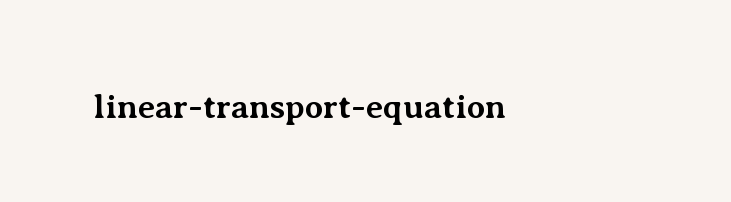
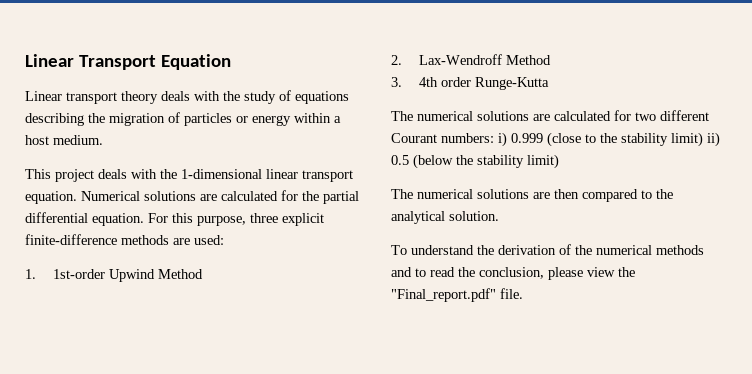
[93,94,506,125] linear-transport-equation -> [25,54,231,70] [25,90,349,104] [25,112,341,126] [25,135,103,145] [25,169,353,182] [25,190,359,204] [25,212,324,226] [25,234,224,245] [25,269,203,282] [391,54,551,65] [391,77,549,90] [391,110,709,121] [391,132,720,147] [391,154,559,169] [391,189,673,202] [391,211,499,224] [391,244,704,255] [391,267,635,280] [391,288,523,302] Linear Transport Equation // Linear transport theory deals with the study of equations describing the migration of particles or energy within a host medium. // This project deals with the 1-dimensional linear transport equation. Numerical solutions are calculated for the partial differential equation. For this purpose, three explicit finite-difference methods are used: // 1. 1st-order Upwind Method // 2. Lax-Wendroff Method // 3. 4th order Runge-Kutta // The numerical solutions are calculated for two different Courant numbers: i) 0.999 (close to the stability limit) ii) 0.5 (below the stability limit) // The numerical solutions are then compared to the analytical solution. // To understand the derivation of the numerical methods and to read the conclusion, please view the "Final_report.pdf" file.

